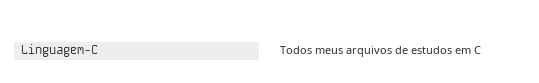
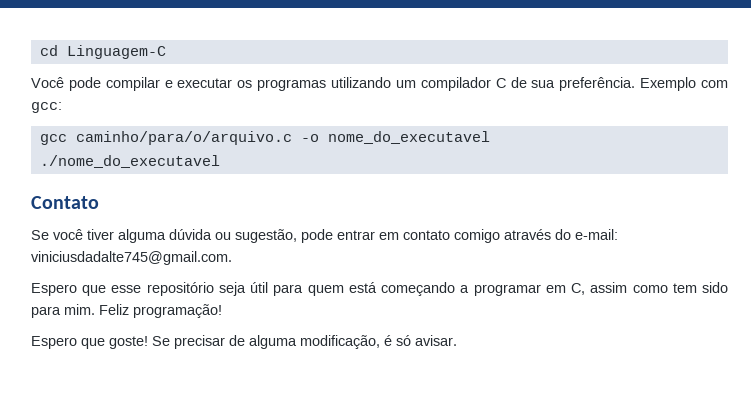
(20, 50) none -> [39,45,58,56] cd
[280,46,481,57] Todos meus arquivos de estudos em C -> [31,77,729,91] [31,102,62,113] [39,131,490,145] [39,155,220,168] [31,196,99,209] [31,229,618,243] [31,251,232,265] [31,282,729,296] [31,304,222,318] [31,335,457,349] Você pode compilar e executar os programas utilizando um compilador C de sua preferência. Exemplo com gcc: // gcc caminho/para/o/arquivo.c -o nome_do_executavel // ./nome_do_executavel // Contato // Se você tiver alguma dúvida ou sugestão, pode entrar em contato comigo através do e-mail: viniciusdadalte745@gmail.com. // Espero que esse repositório seja útil para quem está começando a programar em C, assim como tem sido para mim. Feliz programação! // Espero que goste! Se precisar de alguma modificação, é só avisar.

